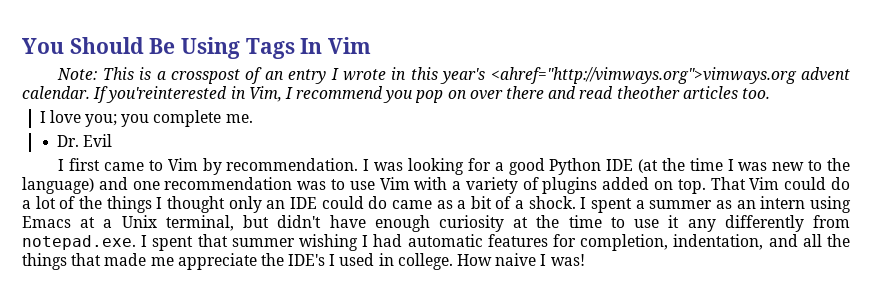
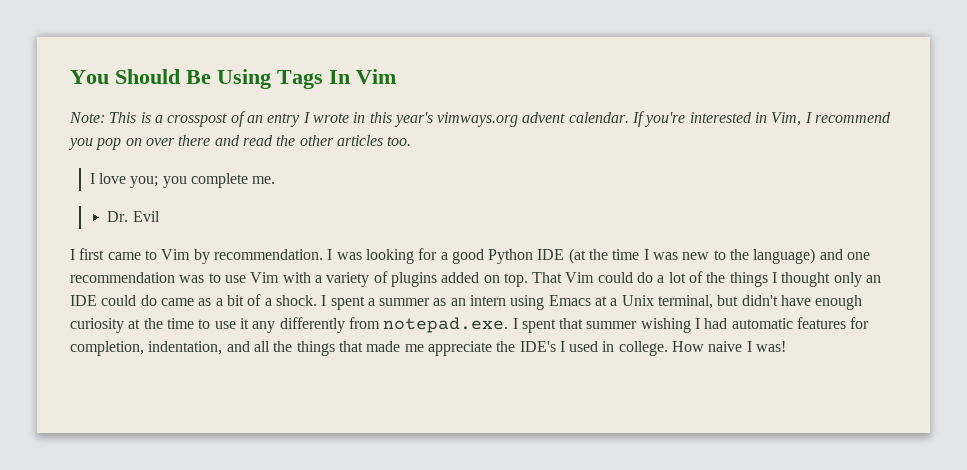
[490,67,797,84] <ahref="http://vimways.org">vimways.org -> [437,112,519,127] vimways.org
[106,86,228,103] you'reinterested -> [644,112,752,127] you're interested
[616,86,680,99] theother -> [276,135,334,146] the other

